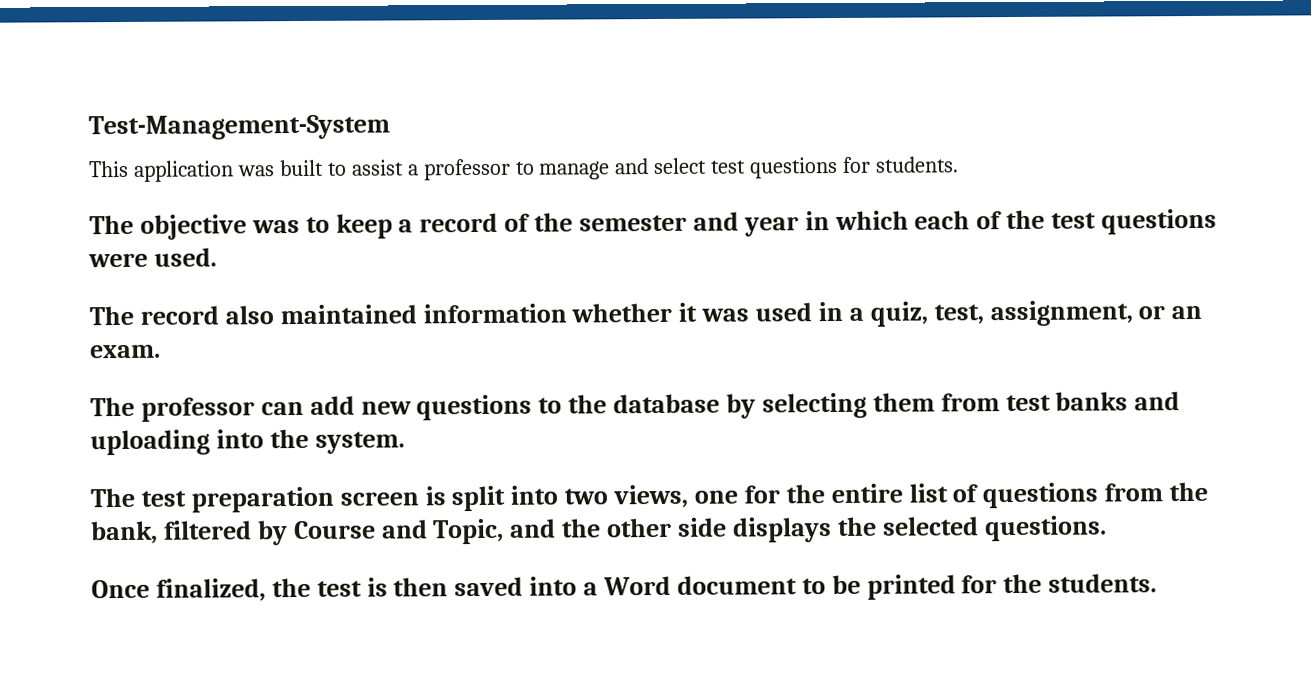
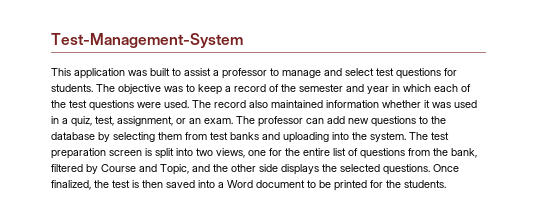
(960, 164) // -> (93, 88) none
(217, 257) // -> (189, 104) none
(161, 351) // -> (233, 121) none
(405, 442) // -> (406, 137) none
(1107, 528) // -> (430, 169) none

